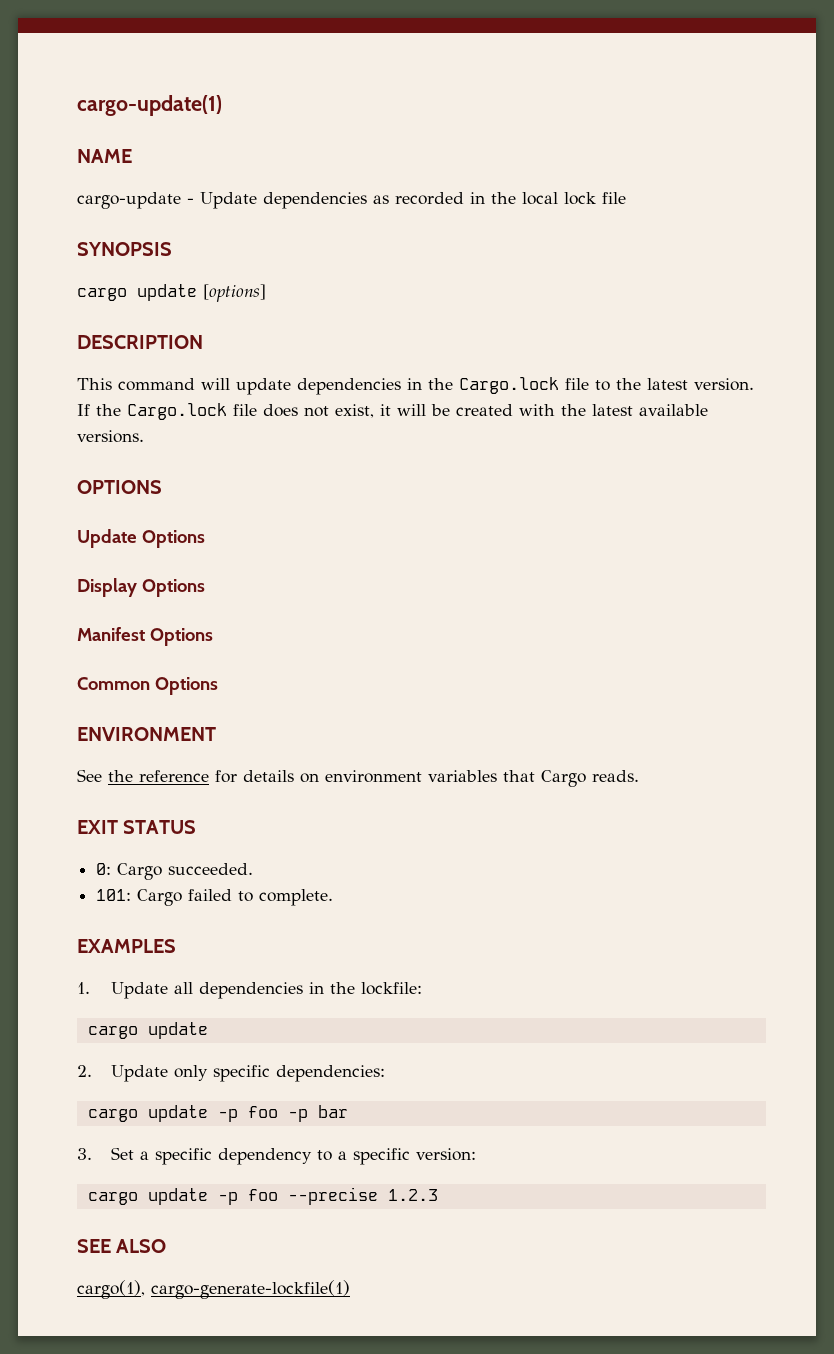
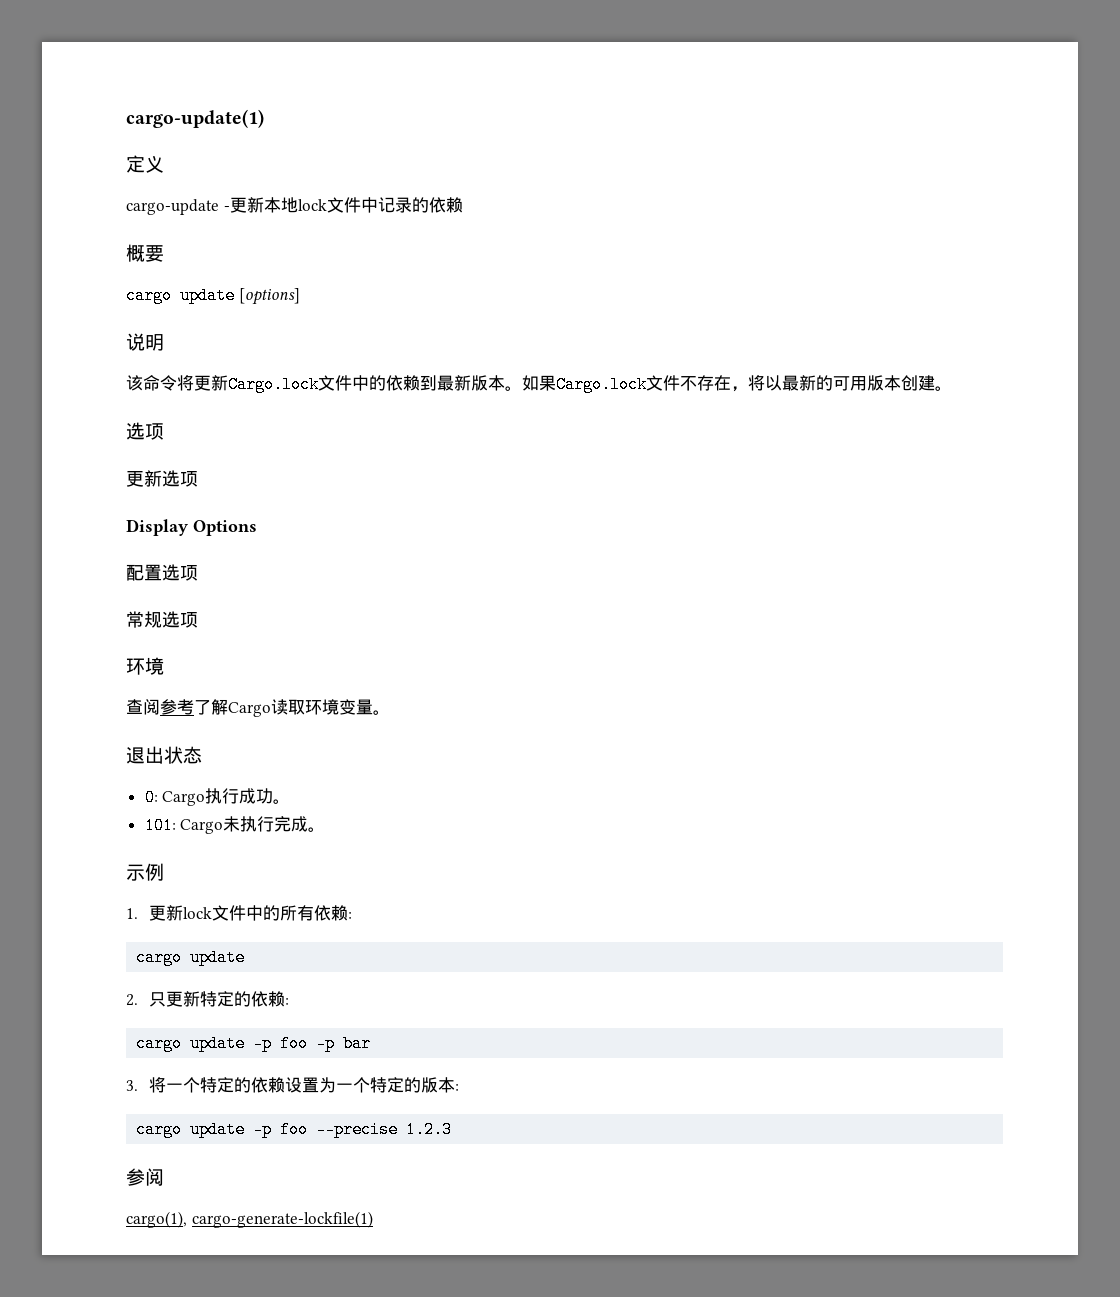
[77,149,132,163] NAME -> [126,155,164,173] 定义
[200,192,626,209] [77,242,172,256] [77,284,266,302] [77,335,203,349] [77,377,754,395] [77,403,708,420] [77,430,144,443] [77,480,162,494] [77,529,205,548] [77,578,205,597] [77,627,213,646] [77,677,218,695] [77,727,216,741] [77,769,639,787] [77,820,197,834] Update dependencies as recorded in the local lock file // SYNOPSIS // cargo update [options] // DESCRIPTION // This command will update dependencies in the Cargo.lock file to the latest version. If the Cargo.lock file does not exist, it will be created with the latest available versions. // OPTIONS // Update Options // Display Options // Manifest Options // Common Options // ENVIRONMENT // See the reference for details on environment variables that Cargo reads. // EXIT STATUS -> [229,197,463,213] [126,244,164,262] [126,287,300,305] [126,333,164,351] [126,375,952,393] [126,422,164,440] [126,470,198,487] [126,519,257,536] [126,564,198,581] [126,611,198,628] [126,657,164,675] [126,699,390,717] [126,746,202,764] 更新本地lock文件中记录的依赖 // 概要 // cargo update [options] // 说明 // 该命令将更新Cargo.lock文件中的依赖到最新版本。如果Cargo.lock文件不存在，将以最新的可用版本创建。 // 选项 // 更新选项 // Display Options // 配置选项 // 常规选项 // 环境 // 查阅参考了解Cargo读取环境变量。 // 退出状态
[168,863,254,875] succeeded. -> [205,788,291,804] 执行成功。
[188,889,334,906] [77,939,176,953] [77,982,423,999] [87,1022,208,1039] [77,1065,386,1082] failed to complete. // EXAMPLES // 1. Update all dependencies in the lockfile: // cargo update // 2. Update only specific dependencies: -> [223,816,326,832] [126,863,164,881] [126,905,352,921] [136,949,246,966] [126,991,289,1007] 未执行完成。 // 示例 // 1.更新lock文件中的所有依赖: // cargo update // 2.只更新特定的依赖:
[111,1147,477,1165] Set a specific dependency to a specific version: -> [148,1077,459,1093] 将一个特定的依赖设置为一个特定的版本:
[77,1239,167,1253] SEE ALSO -> [126,1168,164,1186] 参阅

